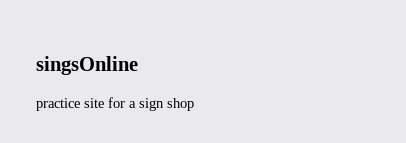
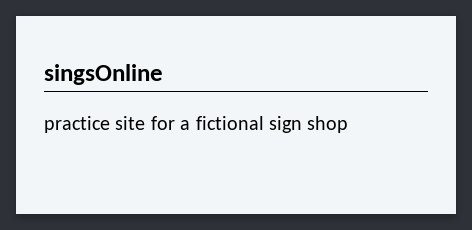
(136, 104) none -> [195,116,264,130] fictional

